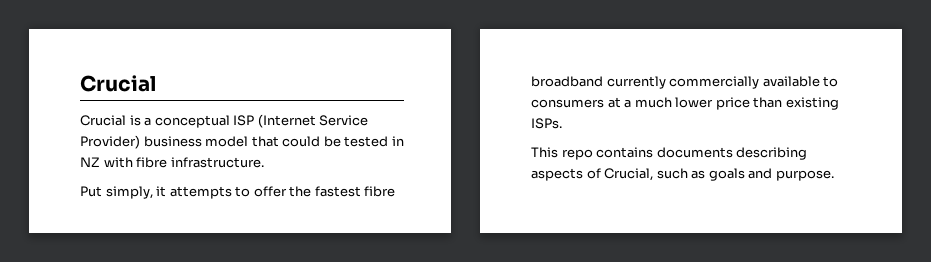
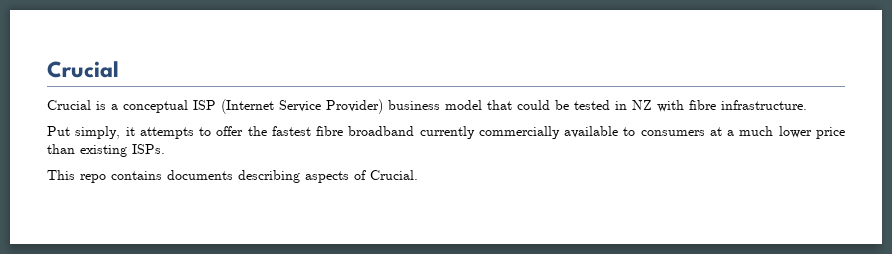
[604,168,834,181] Crucial, such as goals and purpose. -> [370,170,418,180] Crucial.

